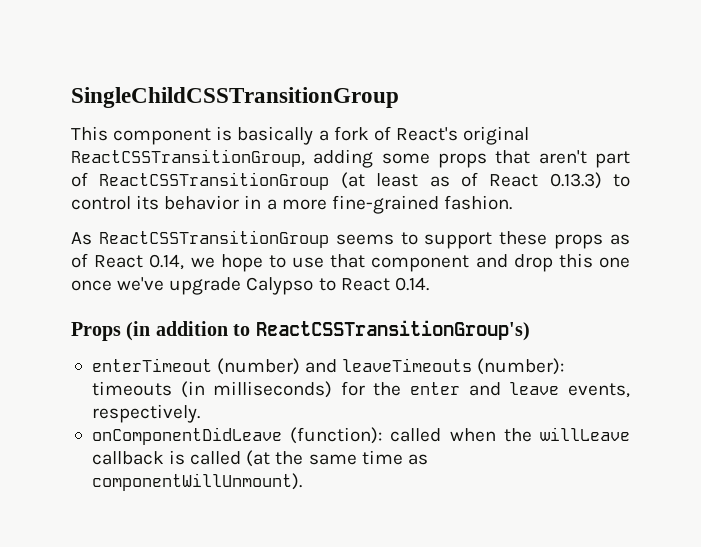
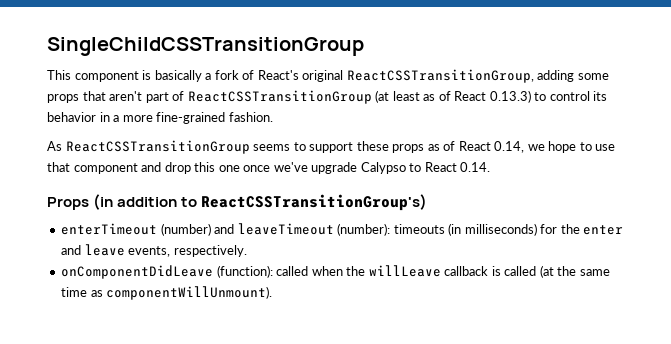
[342,358,473,372] leaveTimeouts -> [237,223,334,235] leaveTimeout

